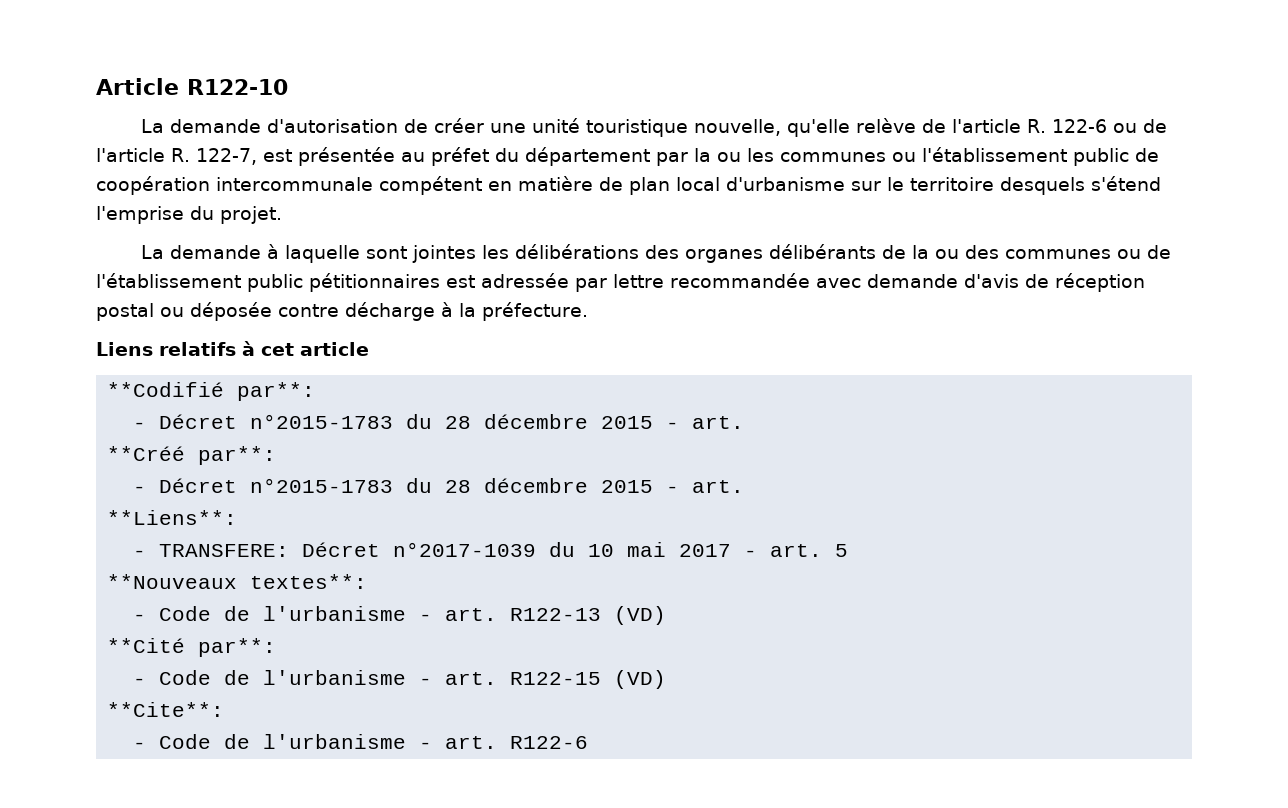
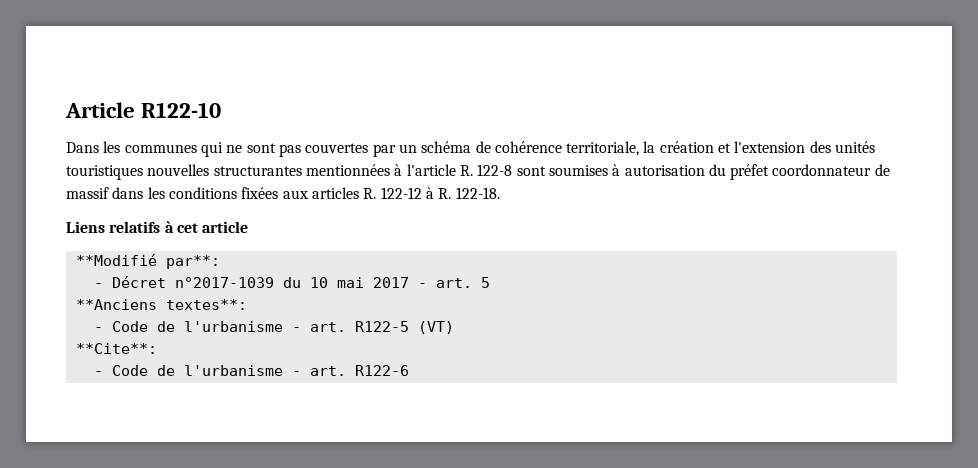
[140,118,1167,137] [96,147,1159,166] [96,176,1161,195] [96,206,282,224] [140,244,1171,263] [96,273,1145,292] [96,302,588,321] La demande d'autorisation de créer une unité touristique nouvelle, qu'elle relève de l'article R. 122-6 ou de l'article R. 122-7, est présentée au préfet du département par la ou les communes ou l'établissement public de coopération intercommunale compétent en matière de plan local d'urbanisme sur le territoire desquels s'étend l'emprise du projet. // La demande à laquelle sont jointes les délibérations des organes délibérants de la ou des communes ou de l'établissement public pétitionnaires est adressée par lettre recommandée avec demande d'avis de réception postal ou déposée contre décharge à la préfecture. -> [66,141,876,157] [66,164,890,180] [66,187,500,199] Dans les communes qui ne sont pas couvertes par un schéma de cohérence territoriale, la création et l'extension des unités touristiques nouvelles structurantes mentionnées à l'article R. 122-8 sont soumises à autorisation du préfet coordonnateur de massif dans les conditions fixées aux articles R. 122-12 à R. 122-18.
[107,382,316,401] [133,414,745,429] [107,446,277,465] [133,478,745,493] [107,510,238,525] [133,542,381,557] **Codifié par**: // - Décret n°2015-1783 du 28 décembre 2015 - art. // **Créé par**: // - Décret n°2015-1783 du 28 décembre 2015 - art. // **Liens**: // - TRANSFERE: Décret -> [75,254,220,269] [93,276,166,288] **Modifié par**: // - Décret
[107,574,238,589] **Nouveaux -> [75,299,157,310] **Anciens
[510,606,667,625] [107,638,277,657] [133,670,667,689] R122-13 (VD) // **Cité par**: // - Code de l'urbanisme - art. R122-15 (VD) -> [354,321,454,334] R122-5 (VT)

